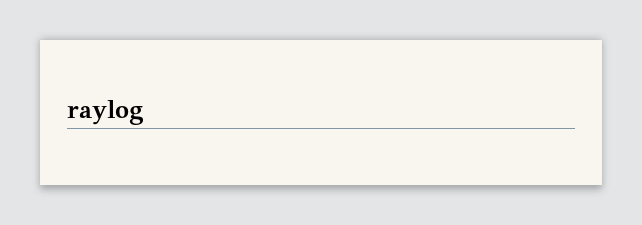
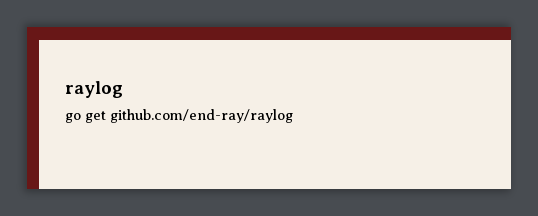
(144, 112) none -> [65,109,293,123] // go get github.com/end-ray/raylog

